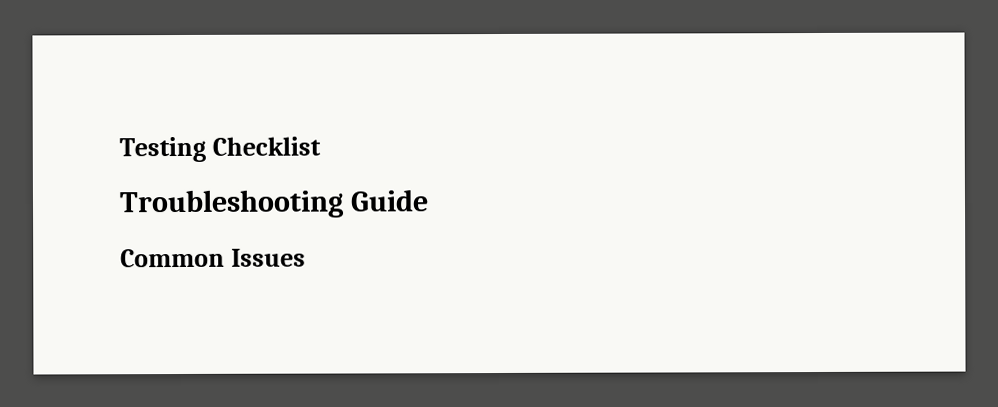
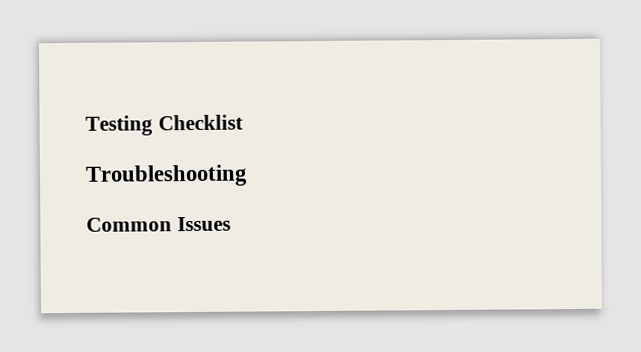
[349,189,429,212] Guide -> (248, 175) none

